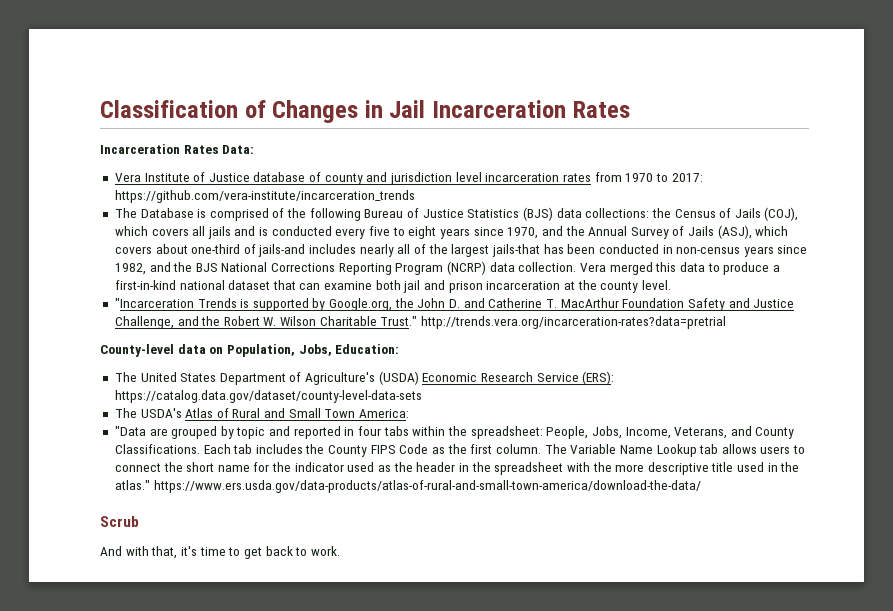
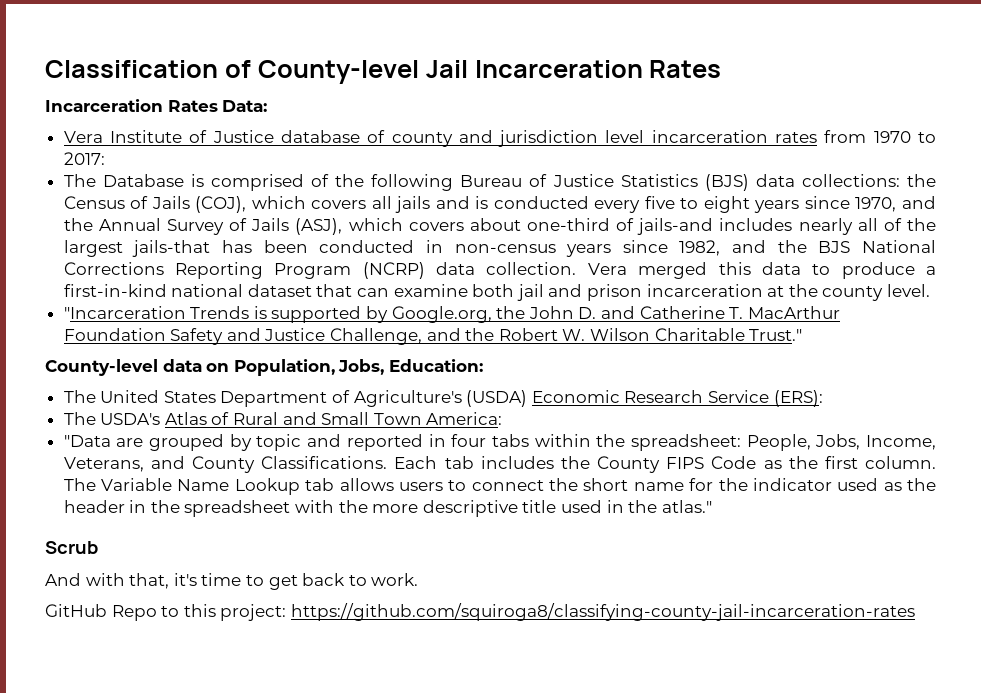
[272,100,383,123] Changes in -> [257,60,419,84] County-level
[114,190,415,203] https://github.com/vera-institute/incarceration_trends -> (105, 158) none
[421,316,727,329] http://trends.vera.org/incarceration-rates?data=pretrial -> (803, 335) none
[114,390,422,403] https://catalog.data.gov/dataset/county-level-data-sets -> (823, 398) none
[153,480,701,493] https://www.ers.usda.gov/data-products/atlas-of-rural-and-small-town-america/download-the-data/ -> (712, 506) none
(340, 551) none -> [45,603,915,621] // GitHub Repo to this project: https://github.com/squiroga8/classifying-county-jail-incarceration-rates

